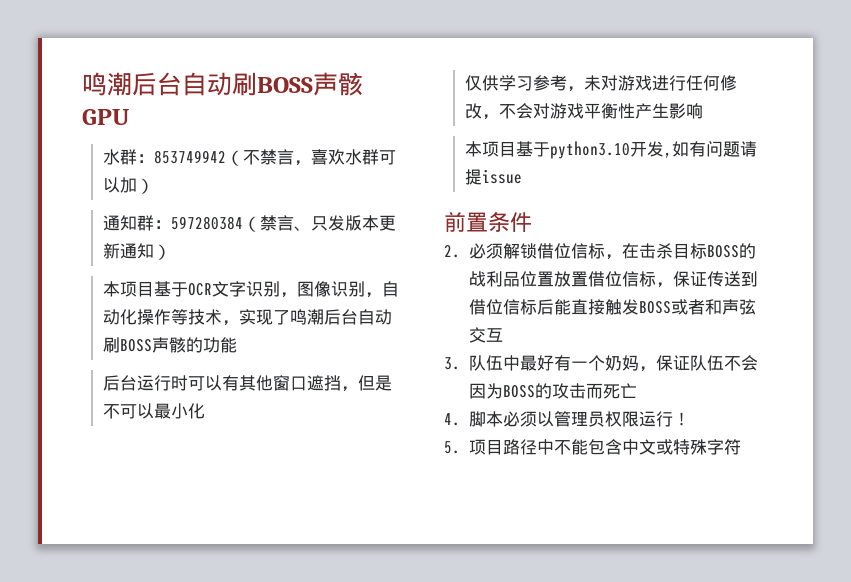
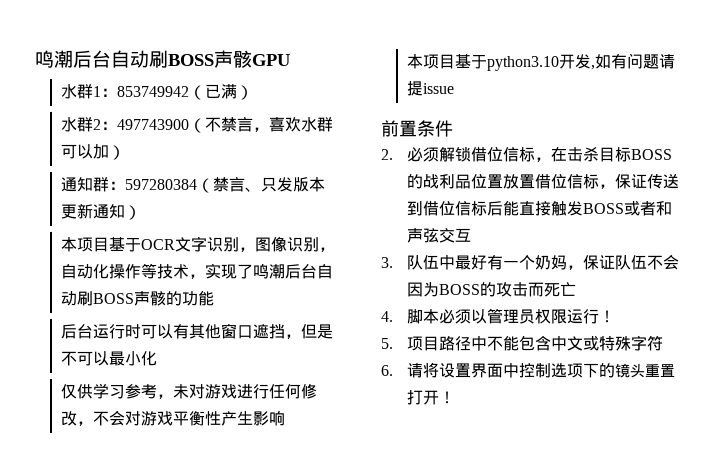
(137, 157) none -> [92,86,101,97] 1
(243, 158) none -> [204,84,253,100] [60,117,205,133] 已满） // 水群2：497743900（
(741, 447) none -> [381,362,675,378] [406,390,455,405] // 6.请将设置界面中控制选项下的镜头重置打开！

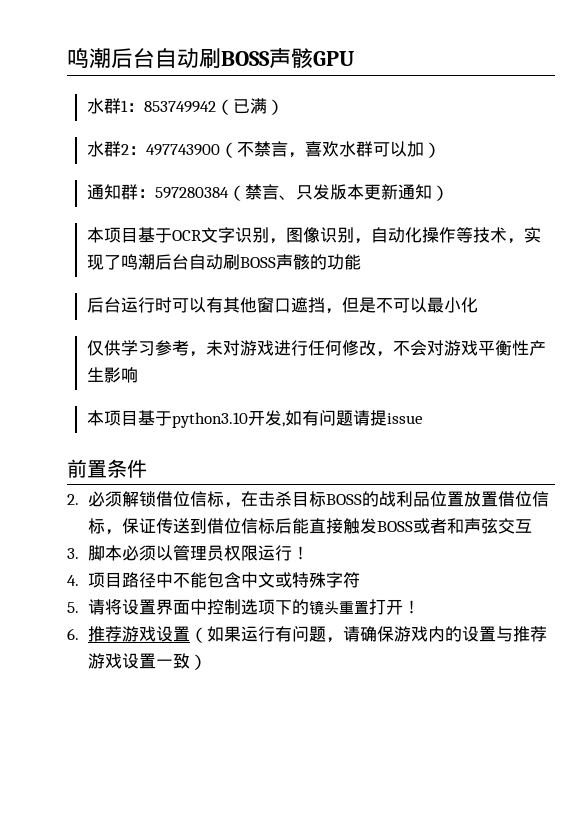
[406,254,679,270] [406,282,576,297] [381,311,393,322] 队伍中最好有一个奶妈，保证队伍不会因为BOSS的攻击而死亡 // 4. -> (79, 553) none
[381,338,393,349] 5. -> [67,575,79,586] 4.
[381,365,393,376] 6. -> [67,602,79,613] 5.
(455, 397) none -> [67,626,547,643] [87,653,207,670] // 6.推荐游戏设置（如果运行有问题，请确保游戏内的设置与推荐游戏设置一致）

